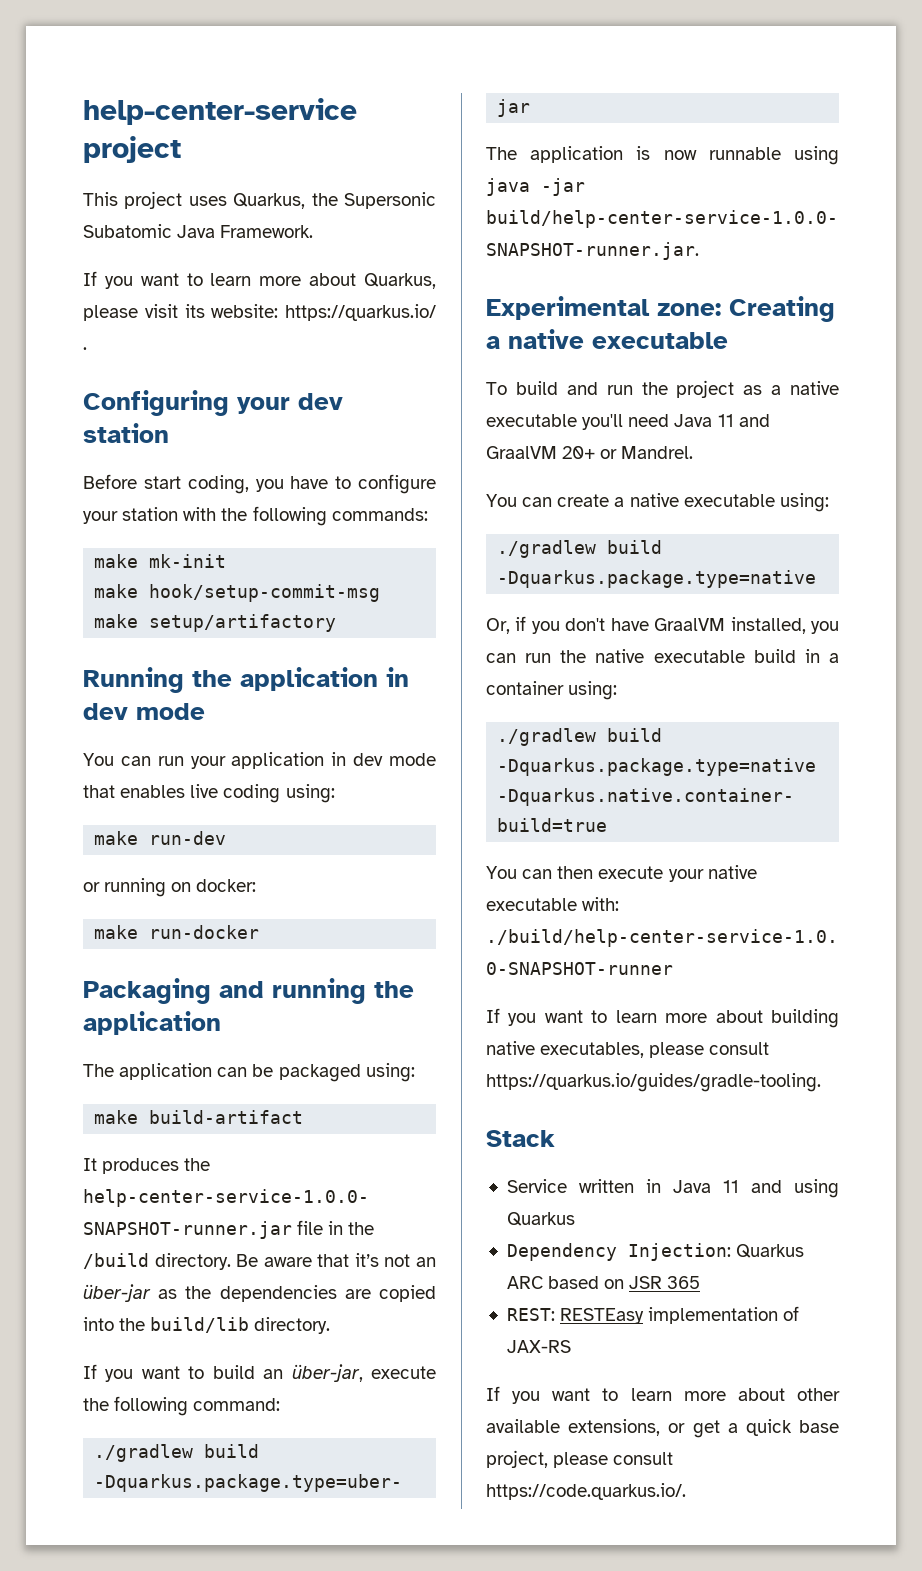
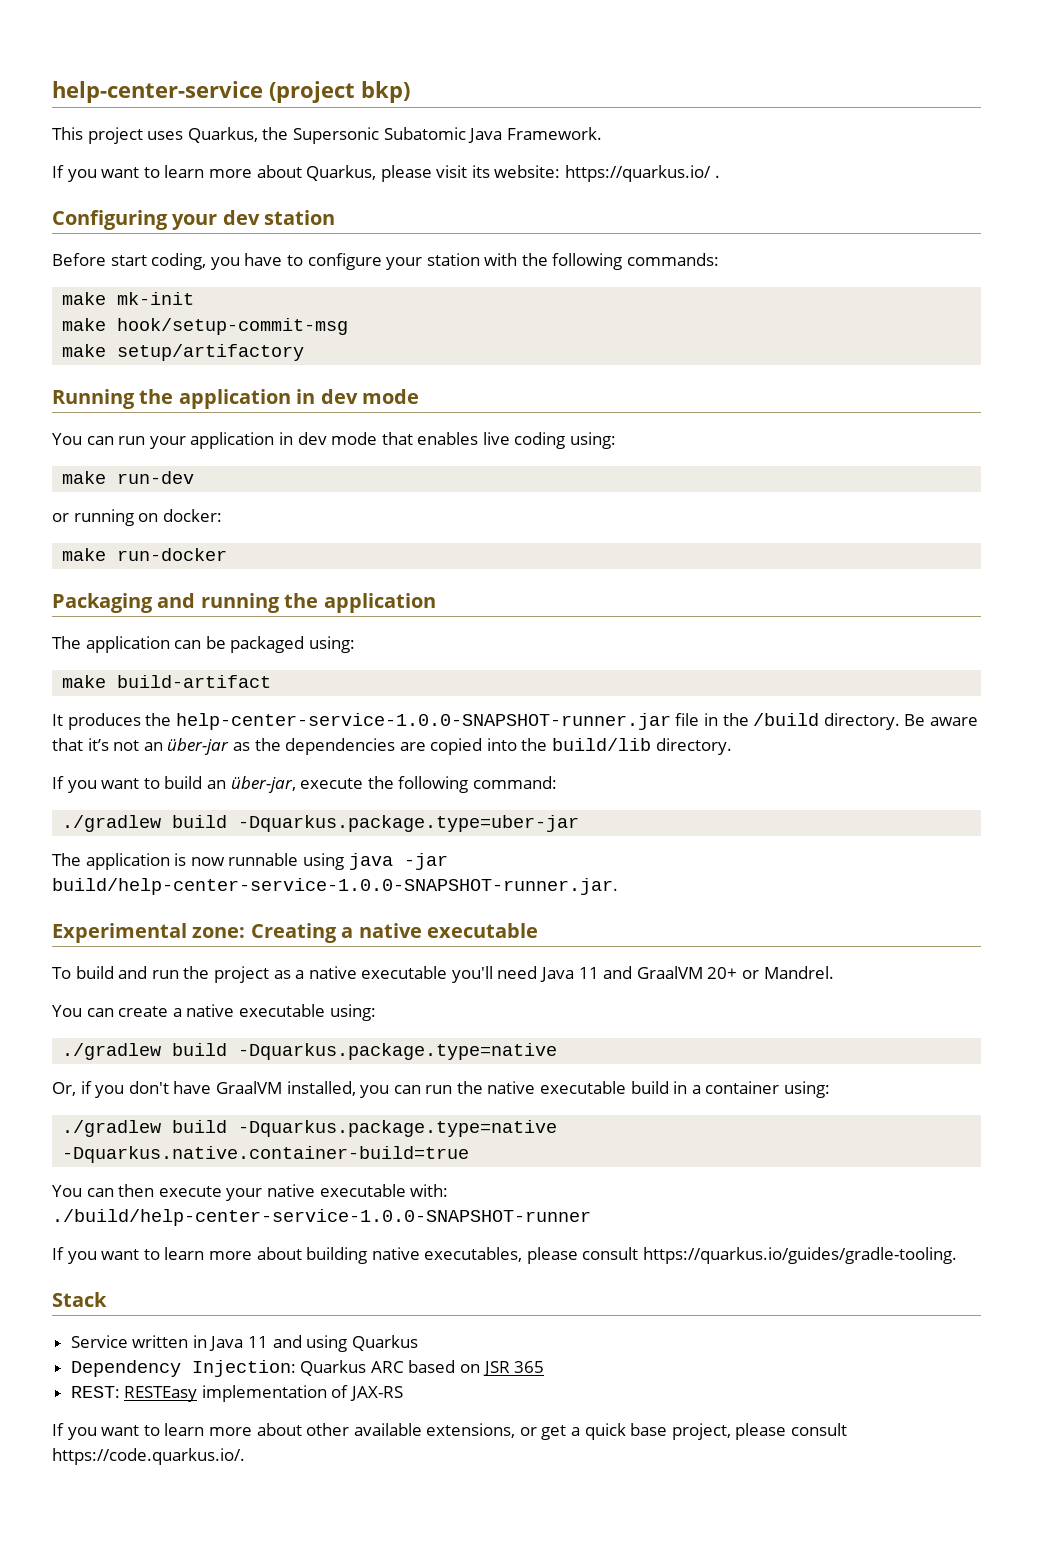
[83,136,181,163] project -> [269,81,410,103] (project bkp)

